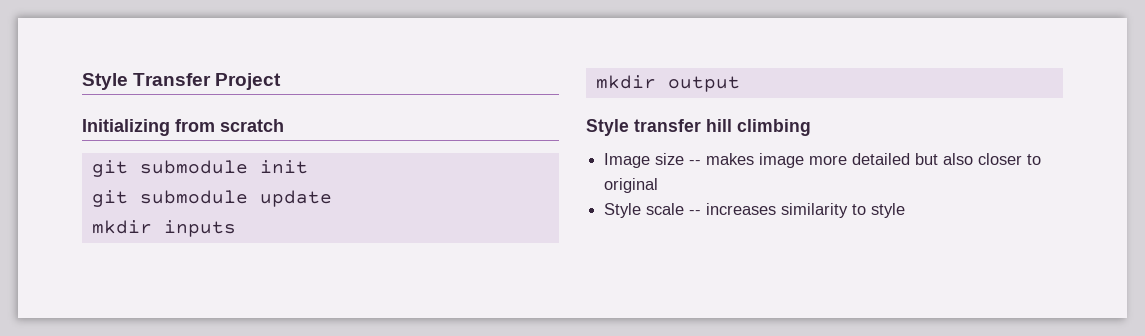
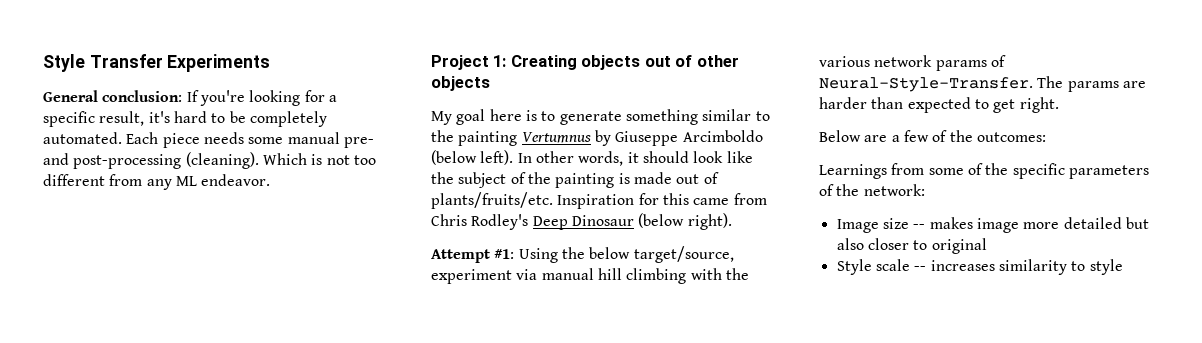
[215,73,282,90] [82,119,284,136] [91,160,308,177] [91,190,332,207] [91,220,236,237] [595,75,740,92] [586,119,811,136] Project // Initializing from scratch // git submodule init // git submodule update // mkdir inputs // mkdir output // Style transfer hill climbing -> [167,54,271,72] [43,90,337,106] [43,111,327,127] [43,132,374,148] [43,152,376,169] [43,174,271,190] [431,55,739,70] [431,76,490,91] [431,109,770,125] [431,130,763,146] [431,150,753,166] [431,172,719,188] [431,192,767,209] [431,213,732,230] [431,246,734,263] [431,268,749,284] [819,55,1006,71] [819,76,1146,92] [819,97,1059,113] [819,130,1046,142] [819,163,1149,179] [819,184,925,196] Experiments // General conclusion: If you're looking for a specific result, it's hard to be completely automated. Each piece needs some manual pre- and post-processing (cleaning). Which is not too different from any ML endeavor. // Project 1: Creating objects out of other objects // My goal here is to generate something similar to the painting Vertumnus by Giuseppe Arcimboldo (below left). In other words, it should look like the subject of the painting is made out of plants/fruits/etc. Inspiration for this came from Chris Rodley's Deep Dinosaur (below right). // Attempt #1: Using the below target/source, experiment via manual hill climbing with the various network params of Neural-Style-Transfer. The params are harder than expected to get right. // Below are a few of the outcomes: // Learnings from some of the specific parameters of the network:

